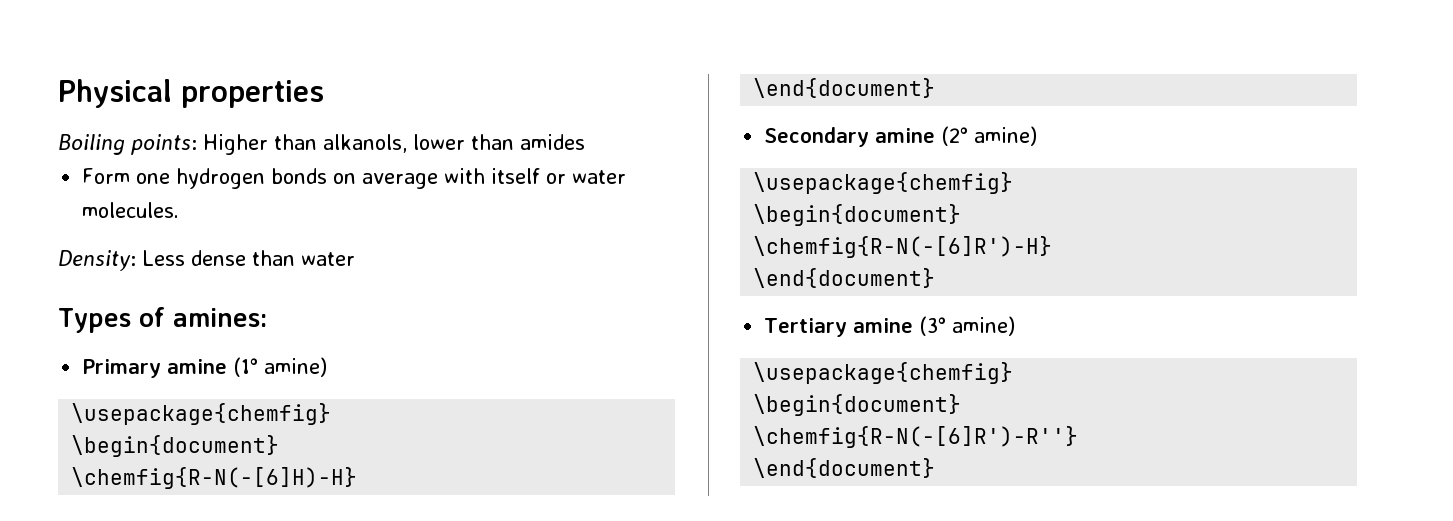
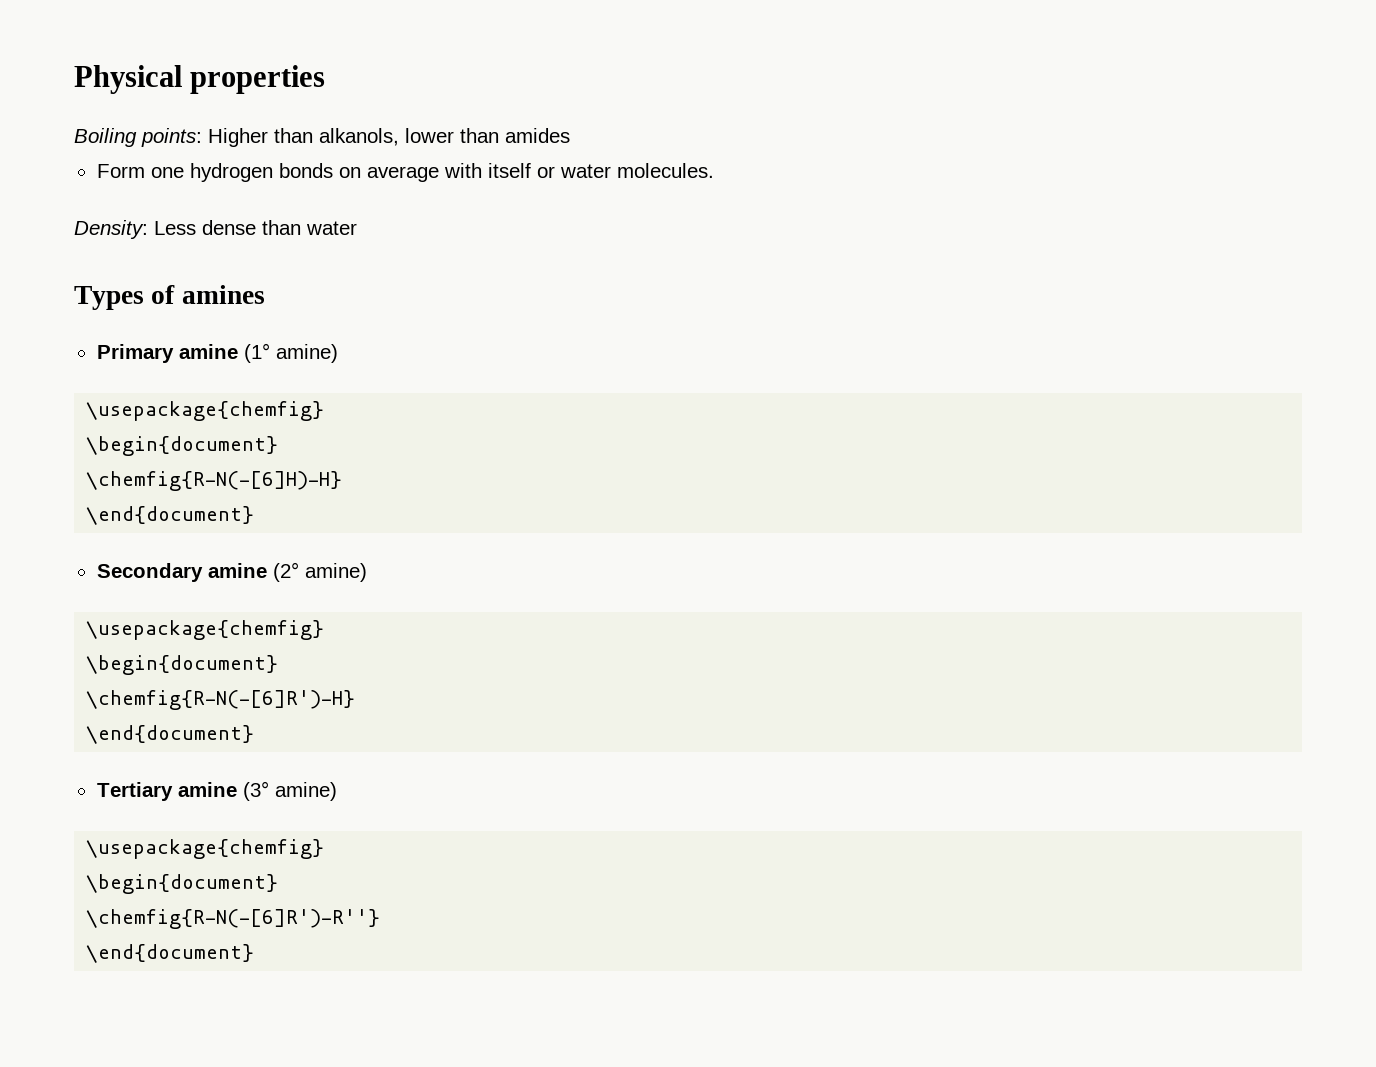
[172,308,267,327] amines: -> [181,285,265,304] amines

